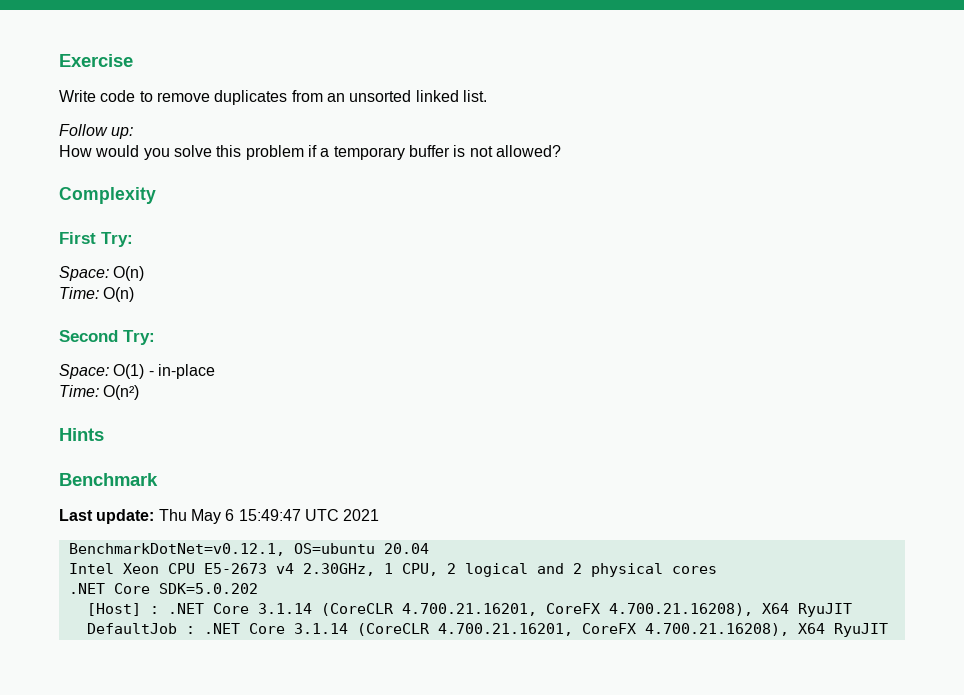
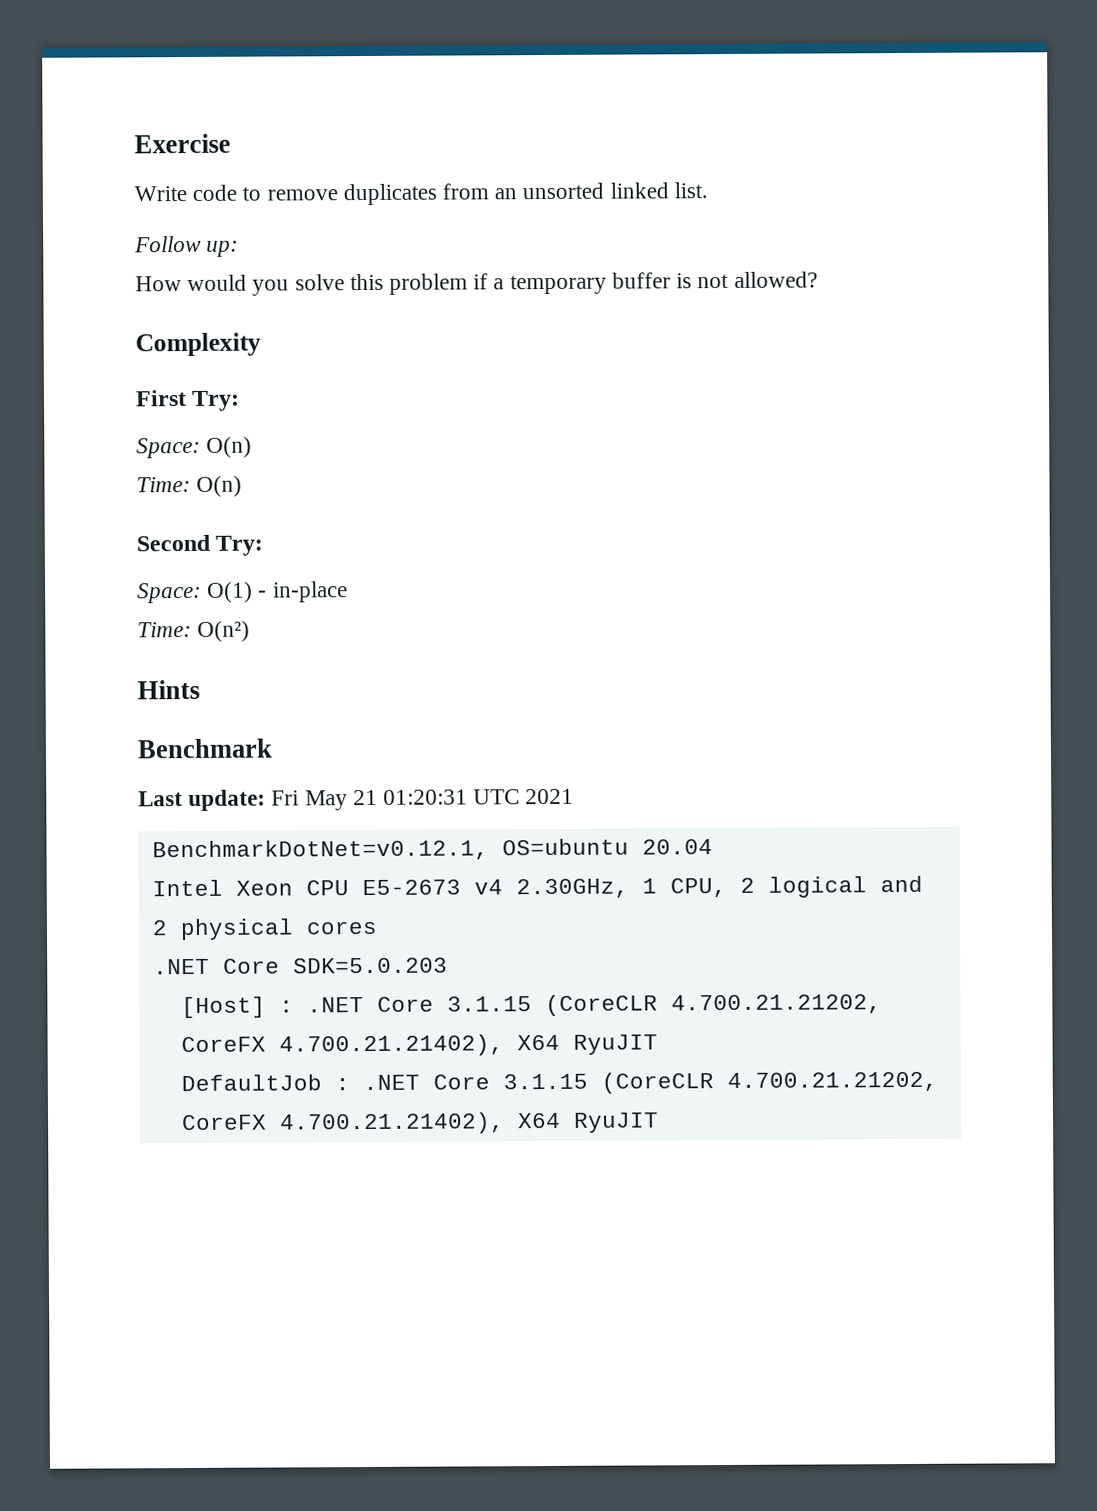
[158,509,301,524] Thu May 6 15:49:47 -> [271,789,469,811] Fri May 21 01:20:31
[158,583,258,594] SDK=5.0.202 -> [292,957,448,974] SDK=5.0.203
[257,603,753,616] 3.1.14 (CoreCLR 4.700.21.16201, CoreFX 4.700.21.16208), -> [446,994,882,1017] [180,1034,504,1057] 3.1.15 (CoreCLR 4.700.21.21202, CoreFX 4.700.21.21402),
[293,623,789,636] 3.1.14 (CoreCLR 4.700.21.16201, CoreFX 4.700.21.16208), -> [502,1071,938,1094] [181,1112,505,1135] 3.1.15 (CoreCLR 4.700.21.21202, CoreFX 4.700.21.21402),

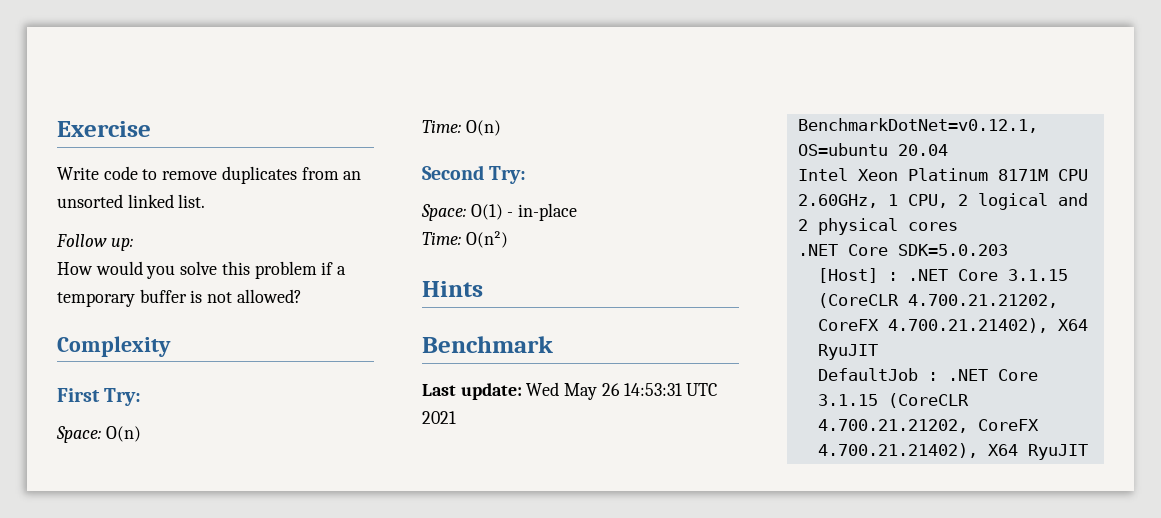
[271,789,469,811] Fri May 21 01:20:31 -> [526,382,682,400] Wed May 26 14:53:31
[305,878,629,899] CPU E5-2673 v4 2.30GHz, -> [907,168,1088,181] [797,194,878,208] Platinum 8171M CPU 2.60GHz,

